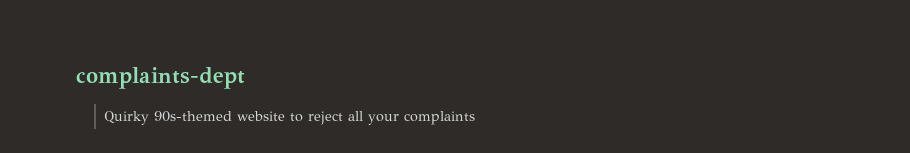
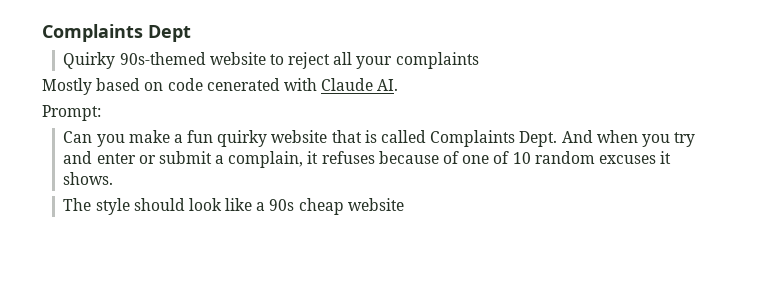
[76,67,245,89] complaints-dept -> [42,24,191,42] Complaints Dept
(476, 118) none -> [42,78,399,95] [42,105,101,121] [63,130,696,147] [63,151,672,168] [63,172,114,185] [63,198,404,215] // Mostly based on code cenerated with Claude AI. // Prompt: // Can you make a fun quirky website that is called Complaints Dept. And when you try and enter or submit a complain, it refuses because of one of 10 random excuses it shows. // The style should look like a 90s cheap website

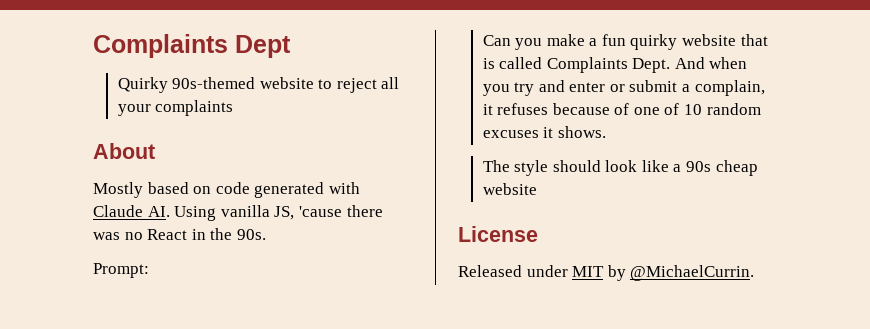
(479, 60) none -> [93,143,155,159] // About
[206,78,280,91] cenerated -> [254,182,325,198] generated
(399, 85) none -> [174,205,383,221] [93,228,266,240] Using vanilla JS, 'cause there was no React in the 90s.
(404, 204) none -> [458,226,538,242] [458,265,755,281] // License // Released under MIT by @MichaelCurrin.

